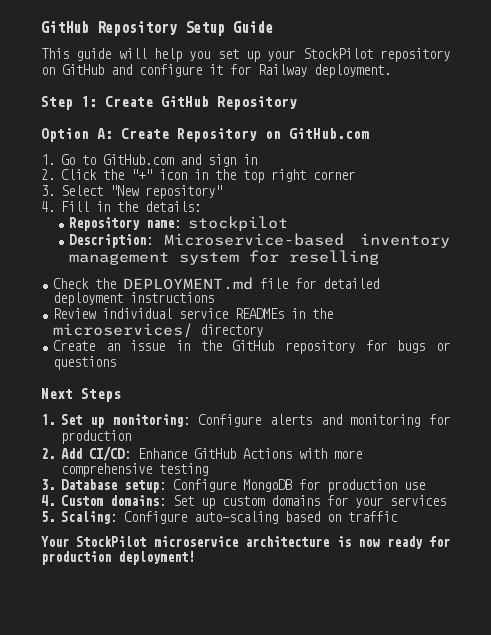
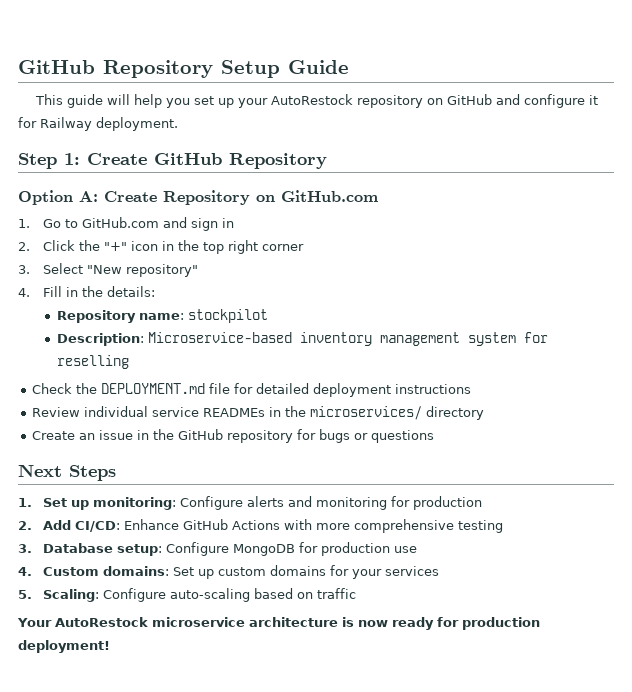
[302,48,373,59] StockPilot -> [271,94,354,105] AutoRestock
[76,536,147,547] StockPilot -> [54,617,148,627] AutoRestock

